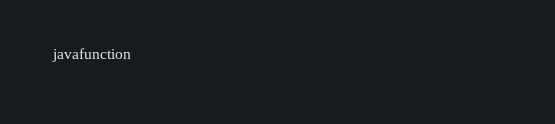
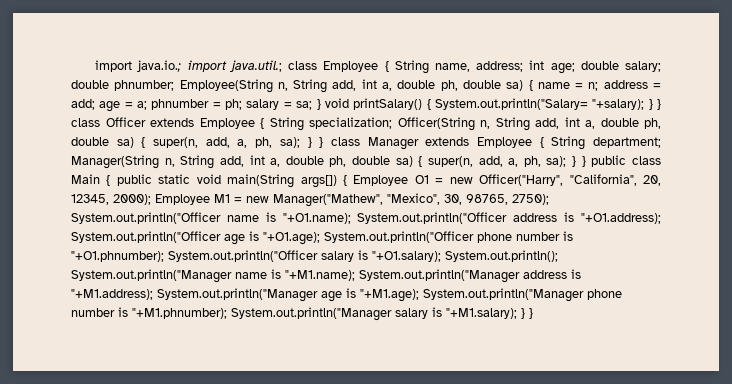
[52,48,131,62] javafunction -> [95,60,661,74] [71,79,661,93] [71,98,662,112] [71,117,661,131] [71,136,661,150] [71,155,662,169] [71,174,662,188] [71,193,549,207] [71,212,661,224] [71,231,573,245] [71,250,558,262] [71,269,581,283] [71,288,622,302] [71,307,533,321] import java.io.; import java.util.; class Employee { String name, address; int age; double salary; double phnumber; Employee(String n, String add, int a, double ph, double sa) { name = n; address = add; age = a; phnumber = ph; salary = sa; } void printSalary() { System.out.println("Salary= "+salary); } } class Officer extends Employee { String specialization; Officer(String n, String add, int a, double ph, double sa) { super(n, add, a, ph, sa); } } class Manager extends Employee { String department; Manager(String n, String add, int a, double ph, double sa) { super(n, add, a, ph, sa); } } public class Main { public static void main(String args[]) { Employee O1 = new Officer("Harry", "California", 20, 12345, 2000); Employee M1 = new Manager("Mathew", "Mexico", 30, 98765, 2750); System.out.println("Officer name is "+O1.name); System.out.println("Officer address is "+O1.address); System.out.println("Officer age is "+O1.age); System.out.println("Officer phone number is "+O1.phnumber); System.out.println("Officer salary is "+O1.salary); System.out.println(); System.out.println("Manager name is "+M1.name); System.out.println("Manager address is "+M1.address); System.out.println("Manager age is "+M1.age); System.out.println("Manager phone number is "+M1.phnumber); System.out.println("Manager salary is "+M1.salary); } }

